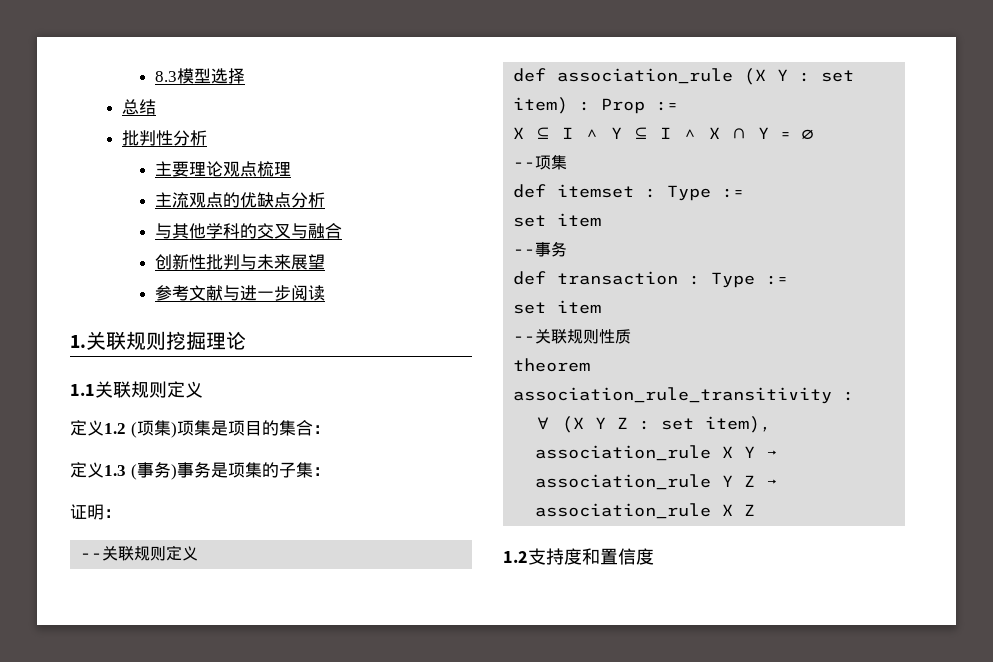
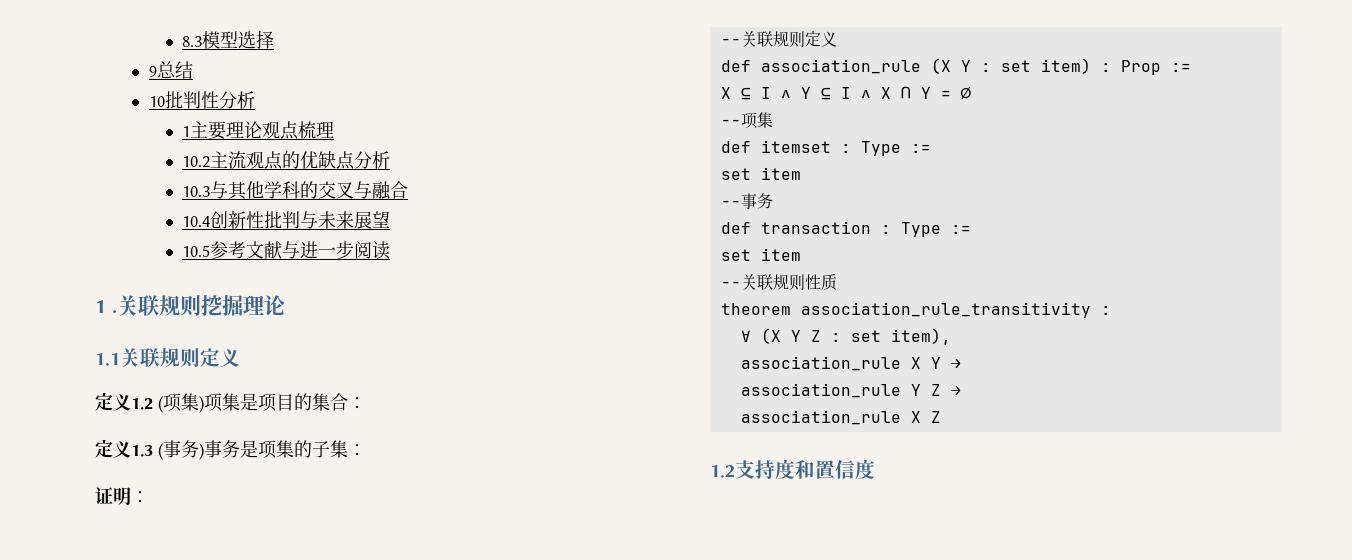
(246, 76) none -> [148,66,157,77] 9
(157, 107) none -> [148,96,165,107] 10
(208, 138) none -> [182,126,191,137] 1
(292, 168) none -> [182,156,211,168] 10.2
(326, 200) none -> [182,186,211,197] 10.3
(343, 231) none -> [182,216,211,227] 10.4
(326, 262) none -> [182,245,211,257] 10.5
[70,335,86,348] 1. -> [95,300,117,313] 1 .

